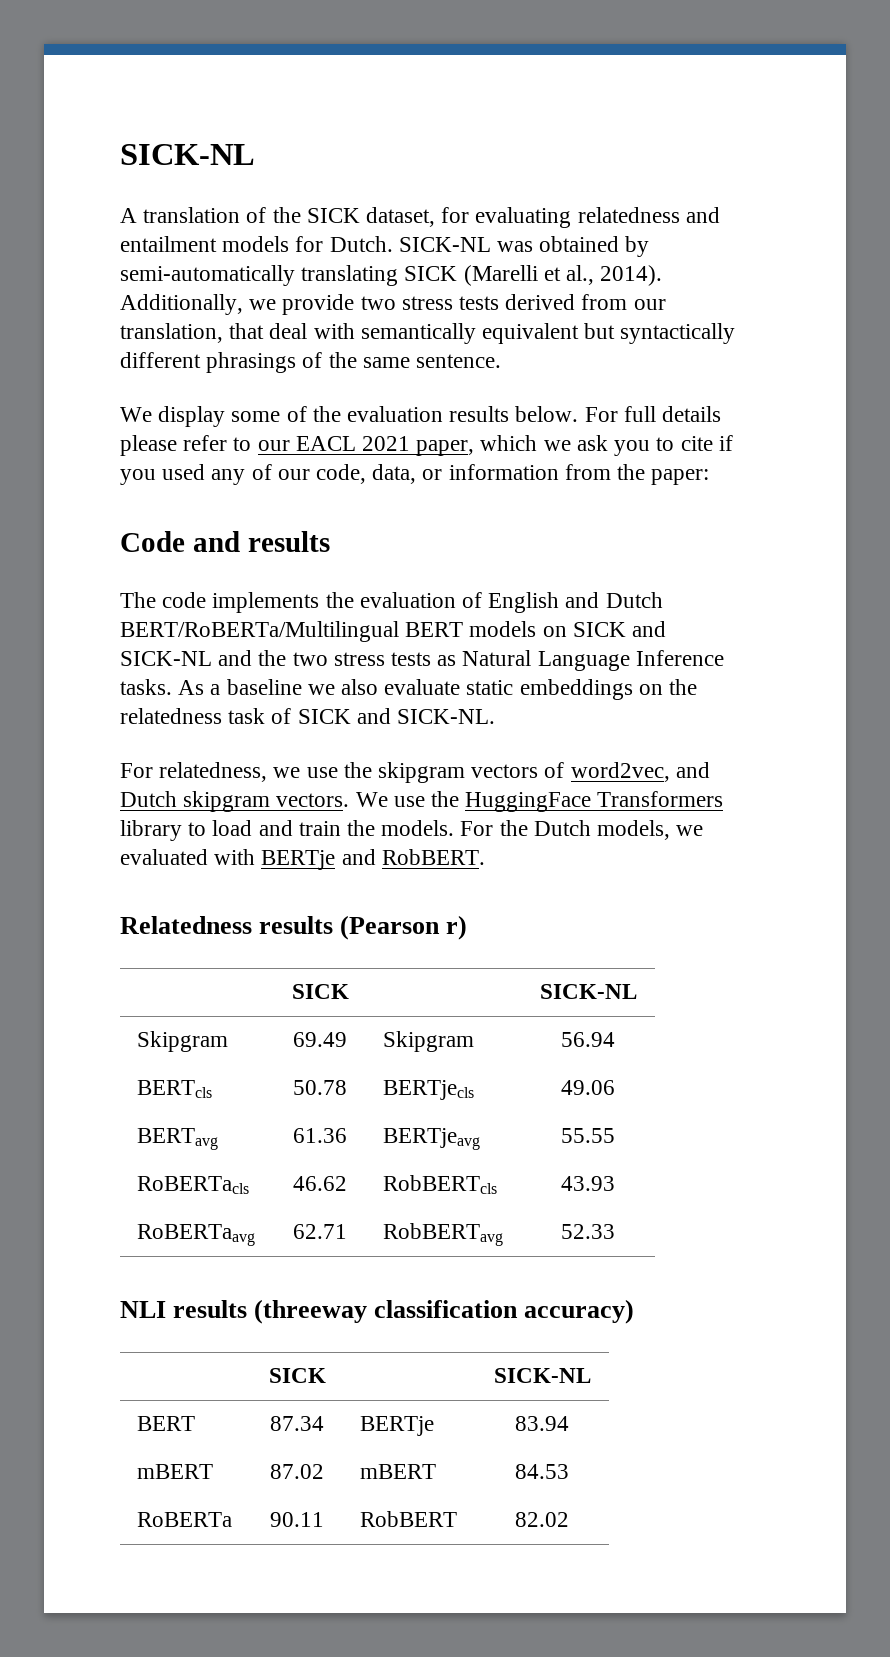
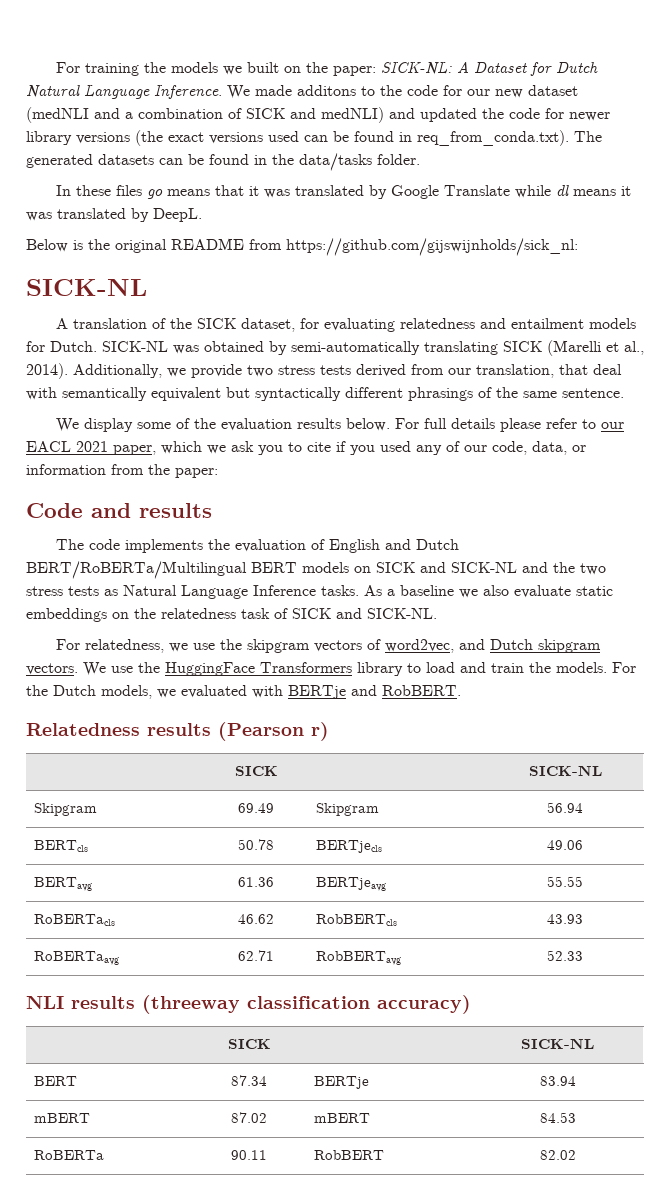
(120, 154) none -> [56,61,599,76] [26,85,578,99] [26,107,610,123] [26,130,602,146] [26,153,420,171] [56,185,632,199] [26,208,202,222] [26,238,578,256] For training the models we built on the paper: SICK-NL: A Dataset for Dutch Natural Language Inference. We made additons to the code for our new dataset (medNLI and a combination of SICK and medNLI) and updated the code for newer library versions (the exact versions used can be found in req_from_conda.txt). The generated datasets can be found in the data/tasks folder. // In these files go means that it was translated by Google Translate while dl means it was translated by DeepL. // Below is the original README from https://github.com/gijswijnholds/sick_nl: //

